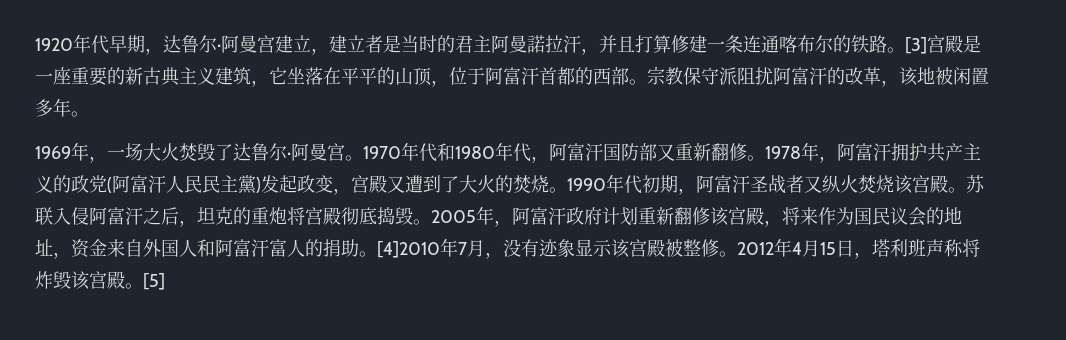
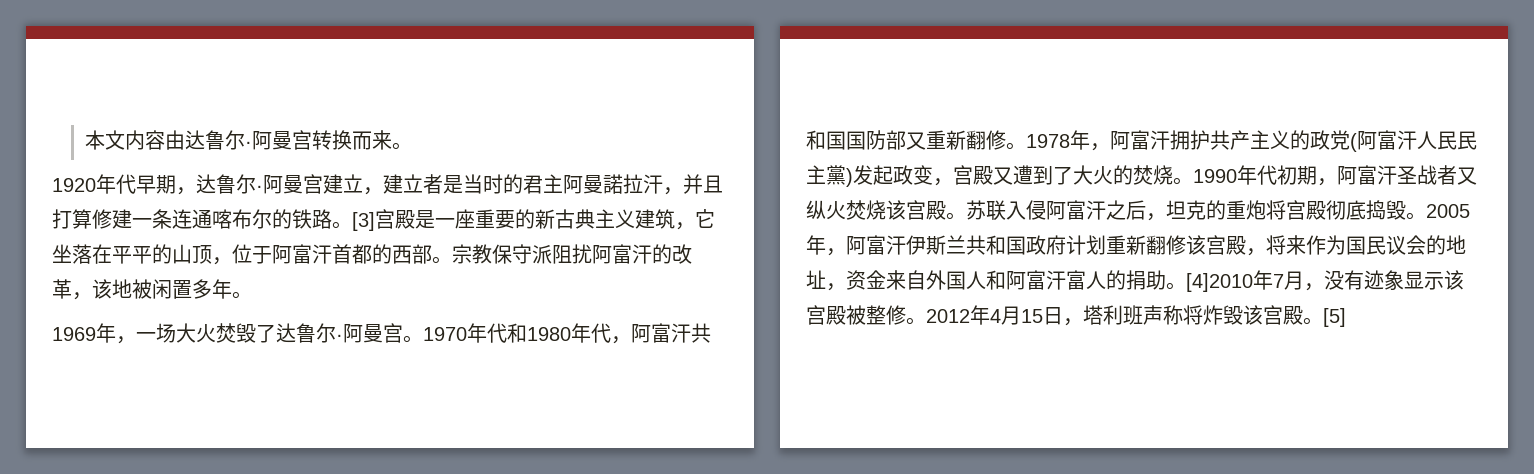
(35, 44) none -> [85,130,413,150] 本文内容由达鲁尔·阿曼宫转换而来。 //
(603, 152) none -> [691,323,711,343] [806,130,846,150] 共和国
(566, 216) none -> [906,235,1026,255] 伊斯兰共和国

